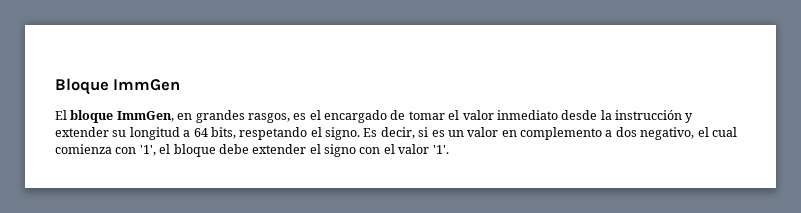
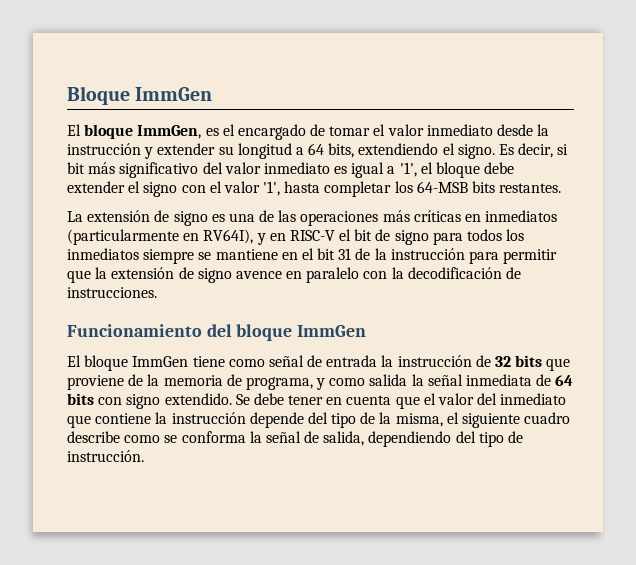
[177,110,290,123] en grandes rasgos, -> (202, 132) none
[239,127,308,140] respetando -> [358,143,439,155] extendiendo
[431,127,737,140] [55,144,137,154] es un valor en complemento a dos negativo, el cual comienza con -> [67,162,396,178] bit más significativo del valor inmediato es igual a
[432,145,449,154] '1'. -> [263,181,562,197] [67,210,558,226] [67,229,525,245] [67,248,558,264] [67,267,522,283] [67,287,157,298] [67,324,367,341] [67,355,571,371] [67,374,574,390] [67,393,567,409] [67,412,571,428] [67,431,524,447] [67,450,144,462] '1', hasta completar los 64-MSB bits restantes. // La extensión de signo es una de las operaciones más críticas en inmediatos (particularmente en RV64I), y en RISC-V el bit de signo para todos los inmediatos siempre se mantiene en el bit 31 de la instrucción para permitir que la extensión de signo avence en paralelo con la decodificación de instrucciones. // Funcionamiento del bloque ImmGen // El bloque ImmGen tiene como señal de entrada la instrucción de 32 bits que proviene de la memoria de programa, y como salida la señal inmediata de 64 bits con signo extendido. Se debe tener en cuenta que el valor del inmediato que contiene la instrucción depende del tipo de la misma, el siguiente cuadro describe como se conforma la señal de salida, dependiendo del tipo de instrucción.

